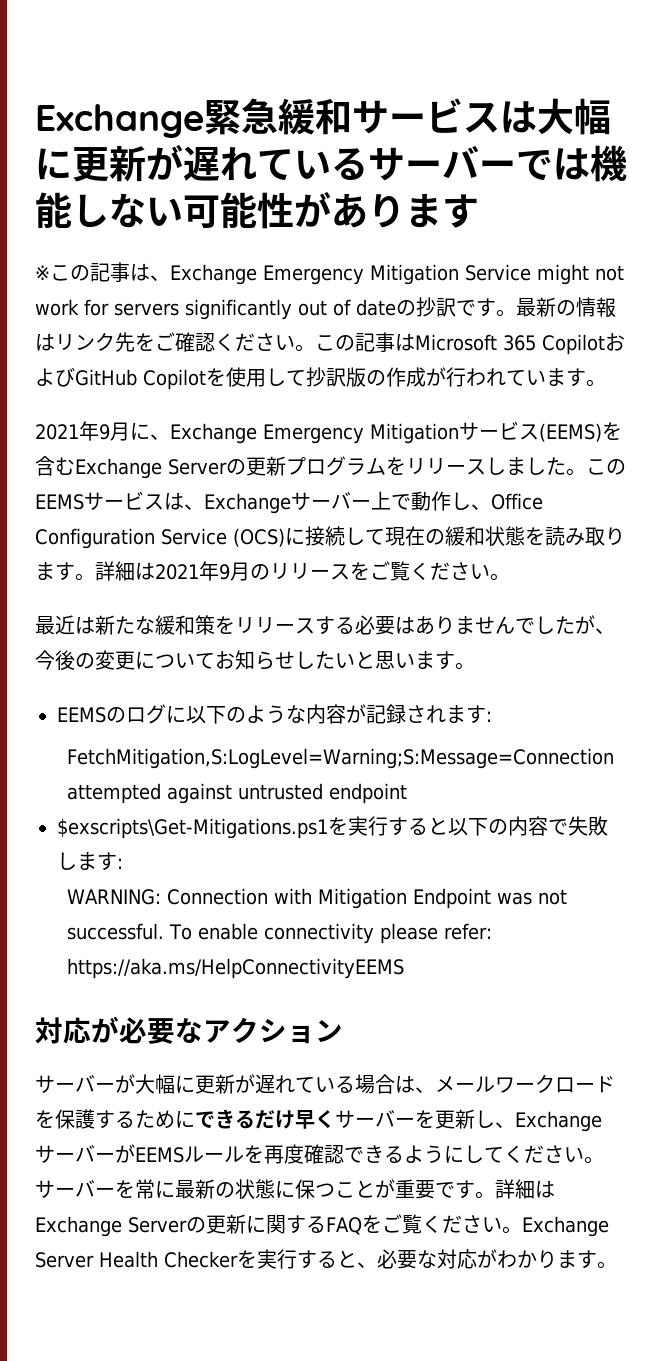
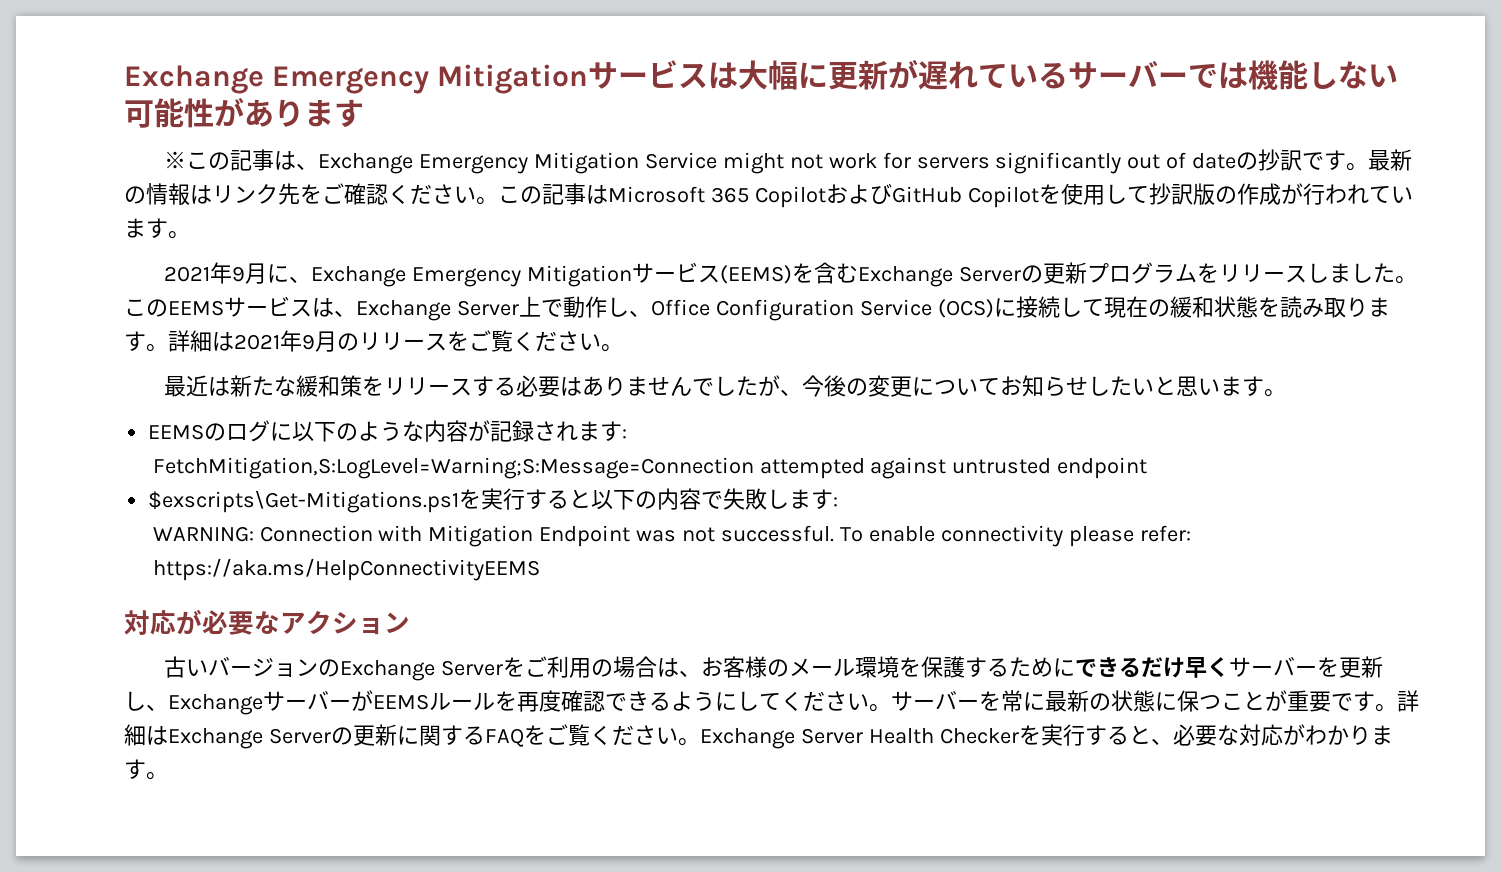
[35,98,352,138] Exchange緊急緩和 -> [124,64,589,94] Exchange Emergency Mitigation
[291,492,371,510] サーバー -> [456,300,519,316] Server
[35,1074,615,1094] サーバーが大幅に更新が遅れている場合は、メールワークロード -> [163,656,899,681] 古いバージョンのExchange Serverをご利用の場合は、お客様のメール環境

